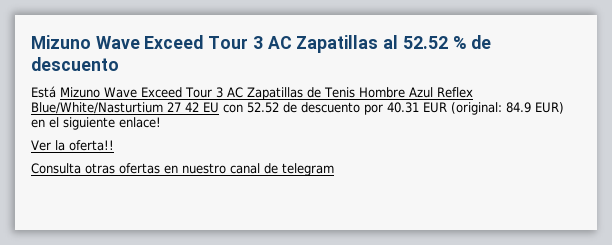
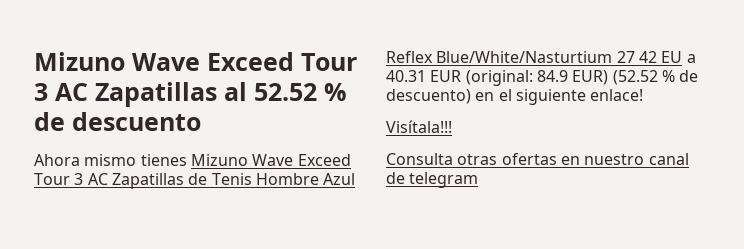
[31,86,56,98] Está -> [34,154,187,166] Ahora mismo tienes
[223,102,383,115] con 52.52 de descuento por -> [686,54,696,63] a
(564, 108) none -> [612,70,699,85] [386,89,471,104] (52.52 % de descuento)
[31,140,114,151] Ver la oferta!! -> [386,120,452,133] Visítala!!!

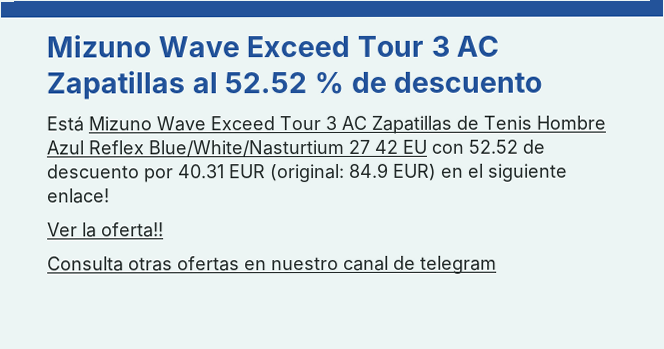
[34,154,187,166] Ahora mismo tienes -> [46,116,84,132] Está
[686,54,696,63] a -> [431,139,545,154] [46,164,174,183] con 52.52 de descuento por
[612,70,699,85] [386,89,471,104] (52.52 % de descuento) -> (437, 172) none
[386,120,452,133] Visítala!!! -> [47,222,164,238] Ver la oferta!!

